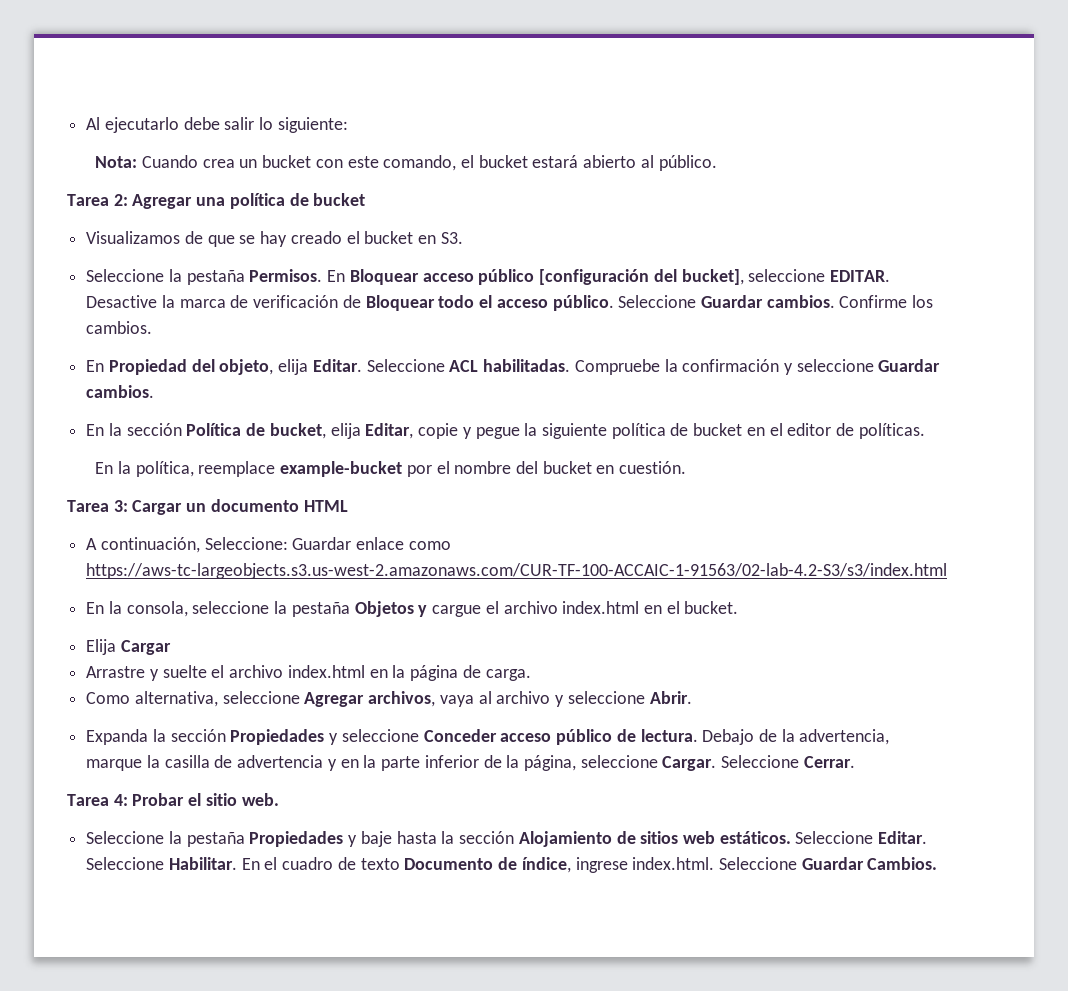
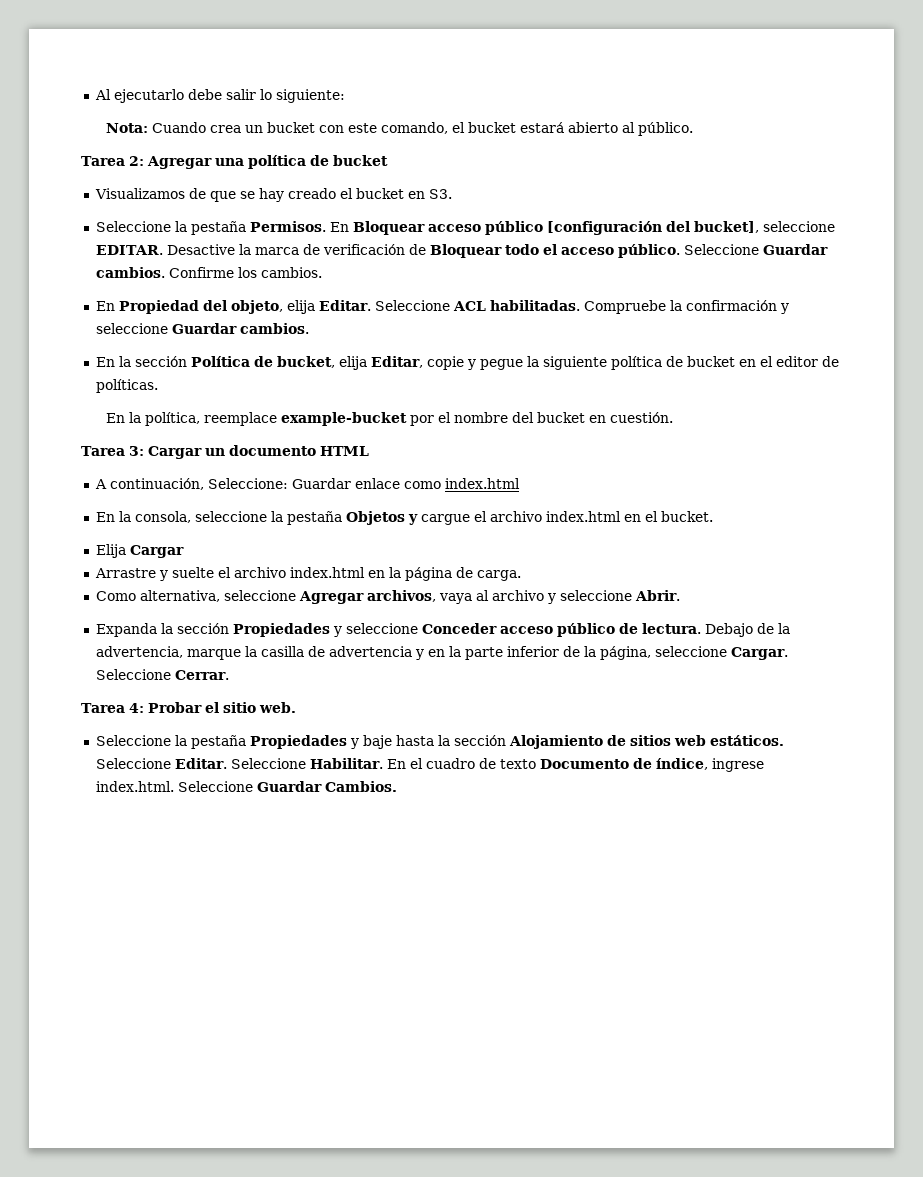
[86,563,948,579] https://aws-tc-largeobjects.s3.us-west-2.amazonaws.com/CUR-TF-100-ACCAIC-1-91563/02-lab-4.2-S3/s3/index.html -> [444,478,520,489] index.html

